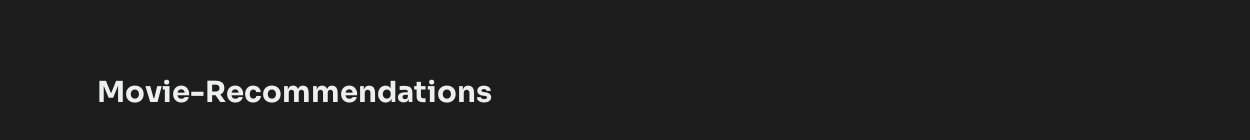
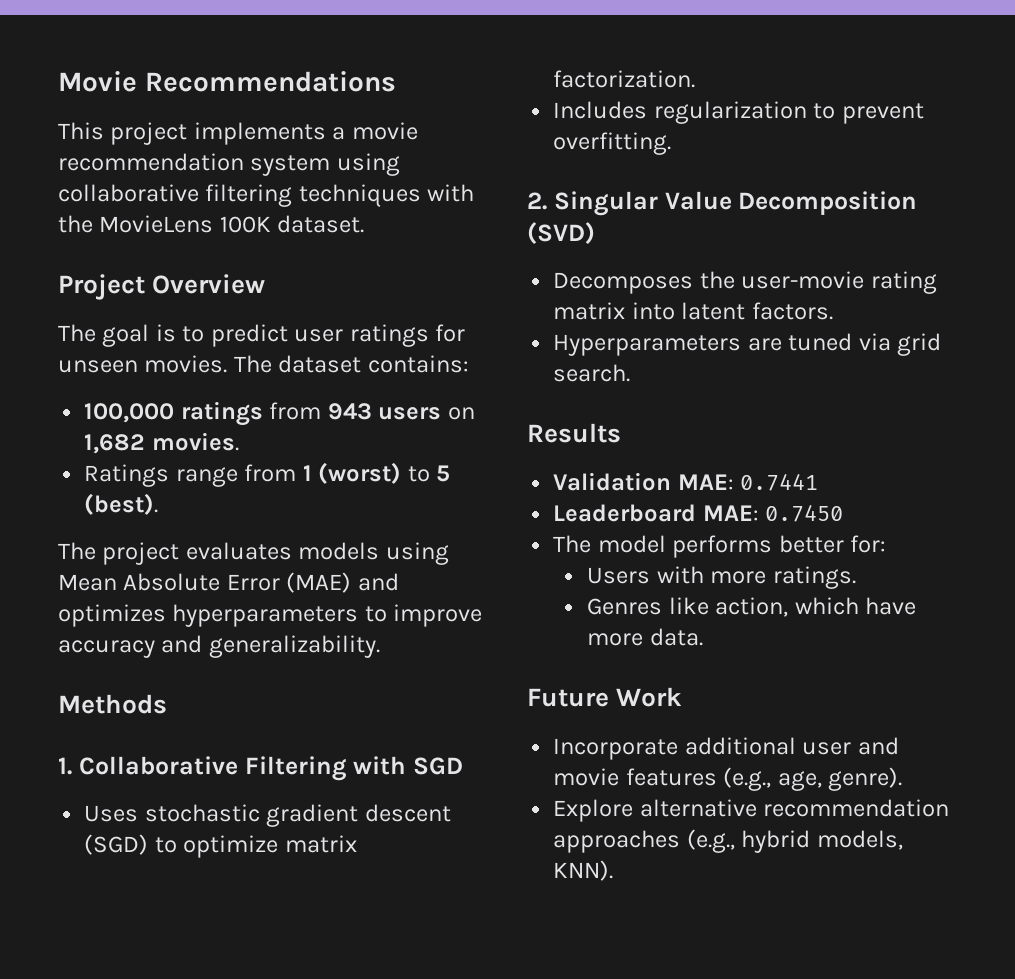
[97,79,492,103] Movie-Recommendations -> [58,71,396,92] [58,122,418,145] [58,153,400,176] [58,184,475,207] [58,215,365,233] [58,274,266,300] [58,324,466,347] [58,355,469,373] [84,401,475,426] [84,432,239,454] [84,462,451,487] [84,493,159,515] [58,542,449,565] [58,572,399,593] [58,604,483,627] [58,635,380,658] [58,694,167,714] [58,756,463,781] [84,804,451,827] [84,834,357,858] [553,70,696,88] [553,101,924,124] [553,132,672,155] [527,191,918,216] [527,222,595,244] [553,271,937,294] [553,302,833,320] [553,333,942,356] [553,364,631,382] [527,423,621,443] [553,472,819,491] [553,504,844,522] [553,535,887,558] [587,566,856,589] [587,597,917,617] [587,628,703,646] [527,687,683,707] [553,737,899,760] [553,767,903,791] [553,799,950,822] [553,829,903,853] [553,860,614,881] Movie Recommendations // This project implements a movie recommendation system using collaborative filtering techniques with the MovieLens 100K dataset. // Project Overview // The goal is to predict user ratings for unseen movies. The dataset contains: // 100,000 ratings from 943 users on 1,682 movies. // Ratings range from 1 (worst) to 5 (best). // The project evaluates models using Mean Absolute Error (MAE) and optimizes hyperparameters to improve accuracy and generalizability. // Methods // 1. Collaborative Filtering with SGD // Uses stochastic gradient descent (SGD) to optimize matrix factorization. // Includes regularization to prevent overfitting. // 2. Singular Value Decomposition (SVD) // Decomposes the user-movie rating matrix into latent factors. // Hyperparameters are tuned via grid search. // Results // Validation MAE: 0.7441 // Leaderboard MAE: 0.7450 // The model performs better for: // Users with more ratings. // Genres like action, which have more data. // Future Work // Incorporate additional user and movie features (e.g., age, genre). // Explore alternative recommendation approaches (e.g., hybrid models, KNN).

